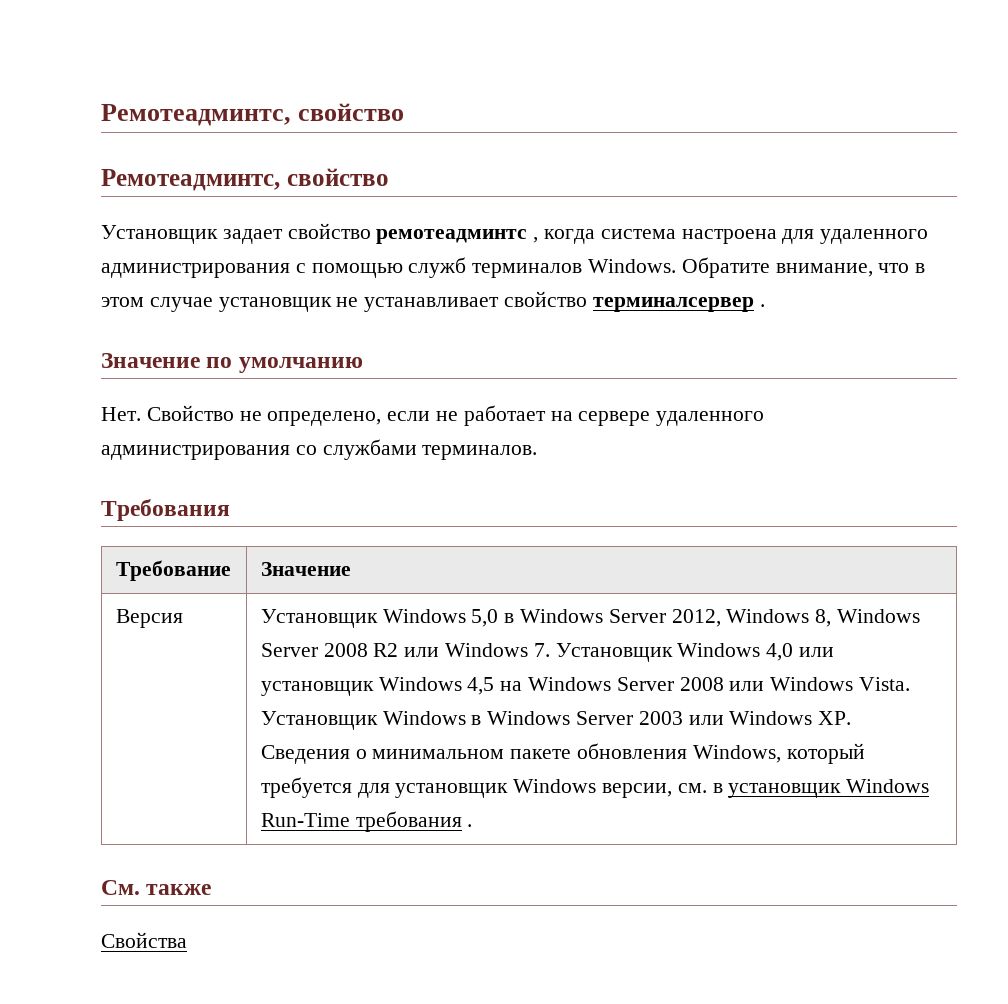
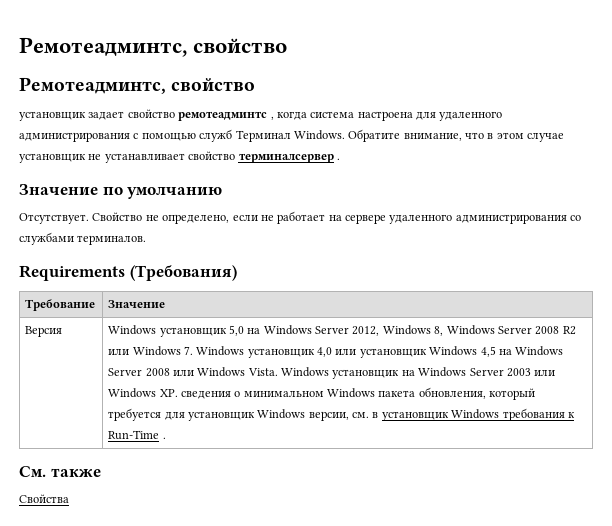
[101,225,218,244] Установщик -> [19,111,86,121] установщик
[472,263,583,278] терминалов -> [235,130,291,142] Терминал
[101,407,141,421] Нет. -> [19,213,89,224] Отсутствует.
[101,499,230,521] Требования -> [19,265,237,281] Requirements (Требования)
[260,609,515,628] Установщик Windows 5,0 в -> [108,325,261,337] Windows установщик 5,0 на
[555,643,761,662] Установщик Windows -> [196,346,315,358] Windows установщик
[260,711,482,730] Установщик Windows в -> [281,367,415,379] Windows установщик на
[260,745,350,764] Сведения -> [180,391,231,399] сведения
[510,743,781,763] пакете обновления Windows, -> [327,387,486,399] Windows пакета обновления,
[260,811,462,832] Run-Time требования -> [502,408,575,421] [108,430,160,440] требования к Run-Time

